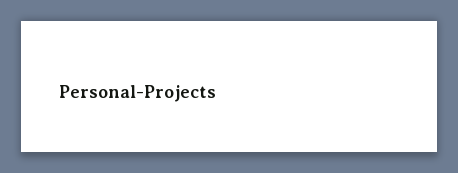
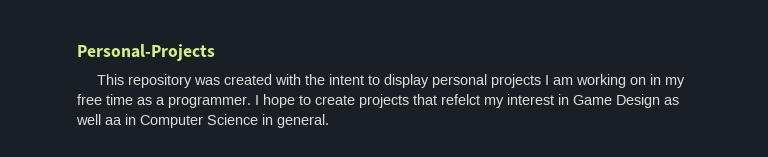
(216, 93) none -> [97,74,686,88] [77,94,679,108] [76,114,329,128] // This repository was created with the intent to display personal projects I am working on in my free time as a programmer. I hope to create projects that refelct my interest in Game Design as well aa in Computer Science in general.

